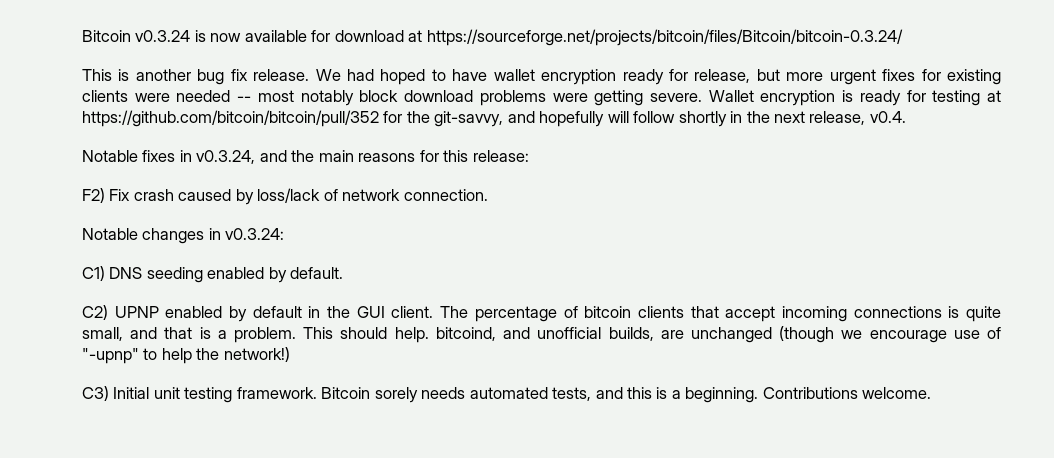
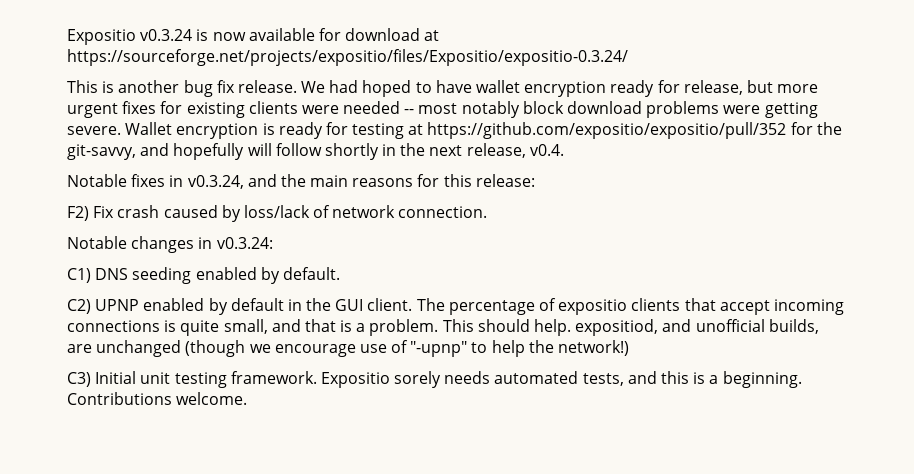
[82,30,131,42] Bitcoin -> [67,29,136,45] Expositio
[426,29,903,46] https://sourceforge.net/projects/bitcoin/files/Bitcoin/bitcoin-0.3.24/ -> [67,49,628,66] https://sourceforge.net/projects/expositio/files/Expositio/expositio-0.3.24/
[82,110,379,127] https://github.com/bitcoin/bitcoin/pull/352 -> [427,122,787,139] https://github.com/expositio/expositio/pull/352
[584,306,632,318] bitcoin -> [558,299,628,315] expositio
[435,327,496,341] bitcoind, -> [575,319,659,336] expositiod,
[321,387,371,399] Bitcoin -> [320,372,390,388] Expositio

